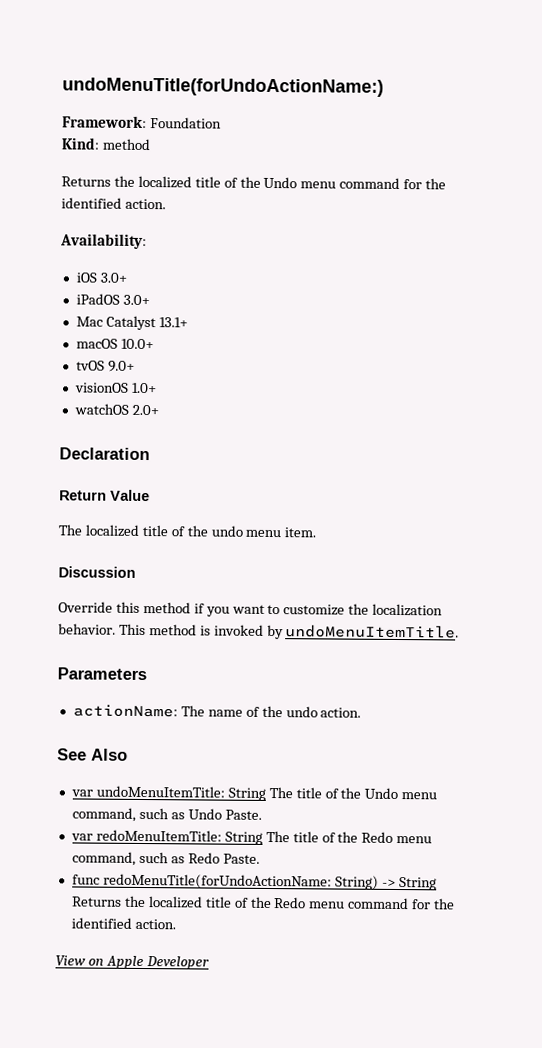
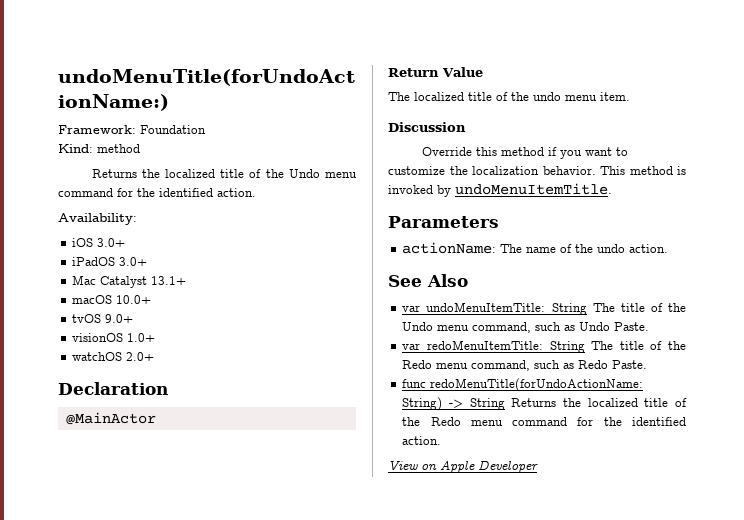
(150, 454) none -> [65,412,156,425] // @MainActor

